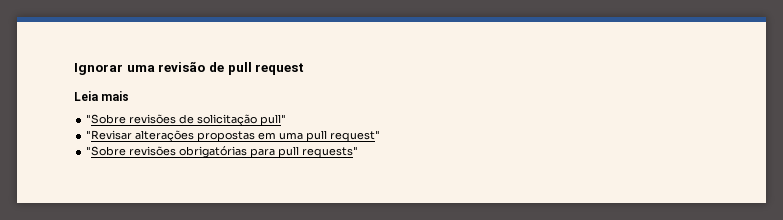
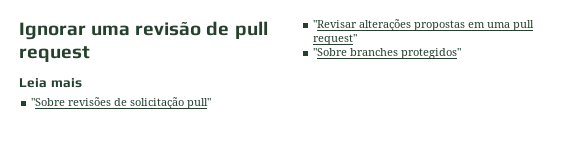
[129,146,359,158] revisões obrigatórias para pull requests" -> [350,48,462,59] branches protegidos"

